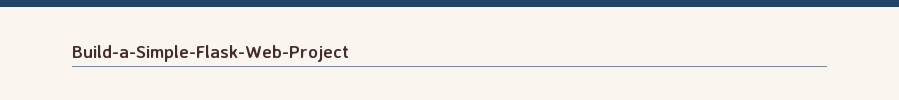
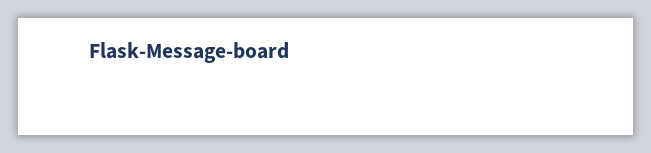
[72,45,349,62] Build-a-Simple-Flask-Web-Project -> [89,42,289,63] Flask-Message-board

